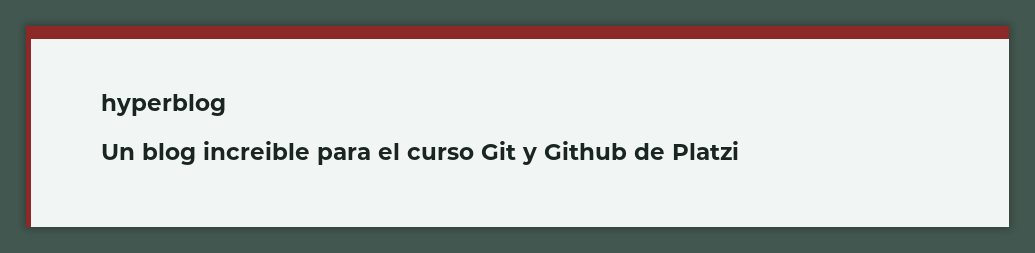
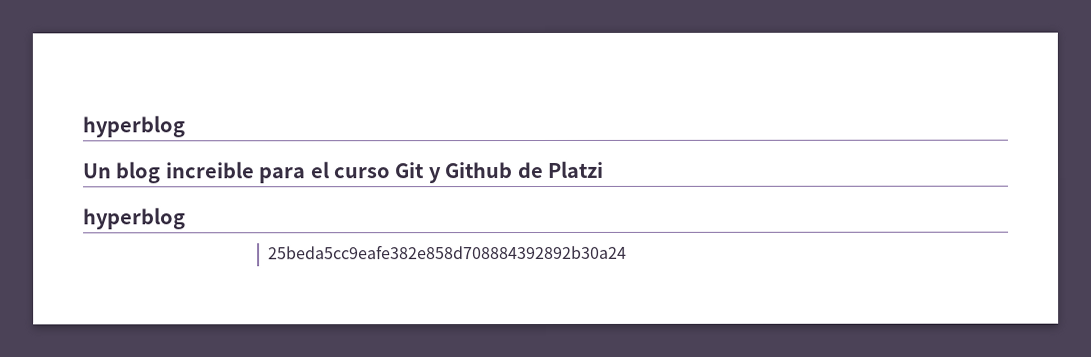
(739, 150) none -> [83,207,186,230] [268,244,628,260] // hyperblog // 25beda5cc9eafe382e858d708884392892b30a24

